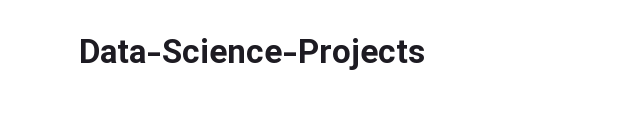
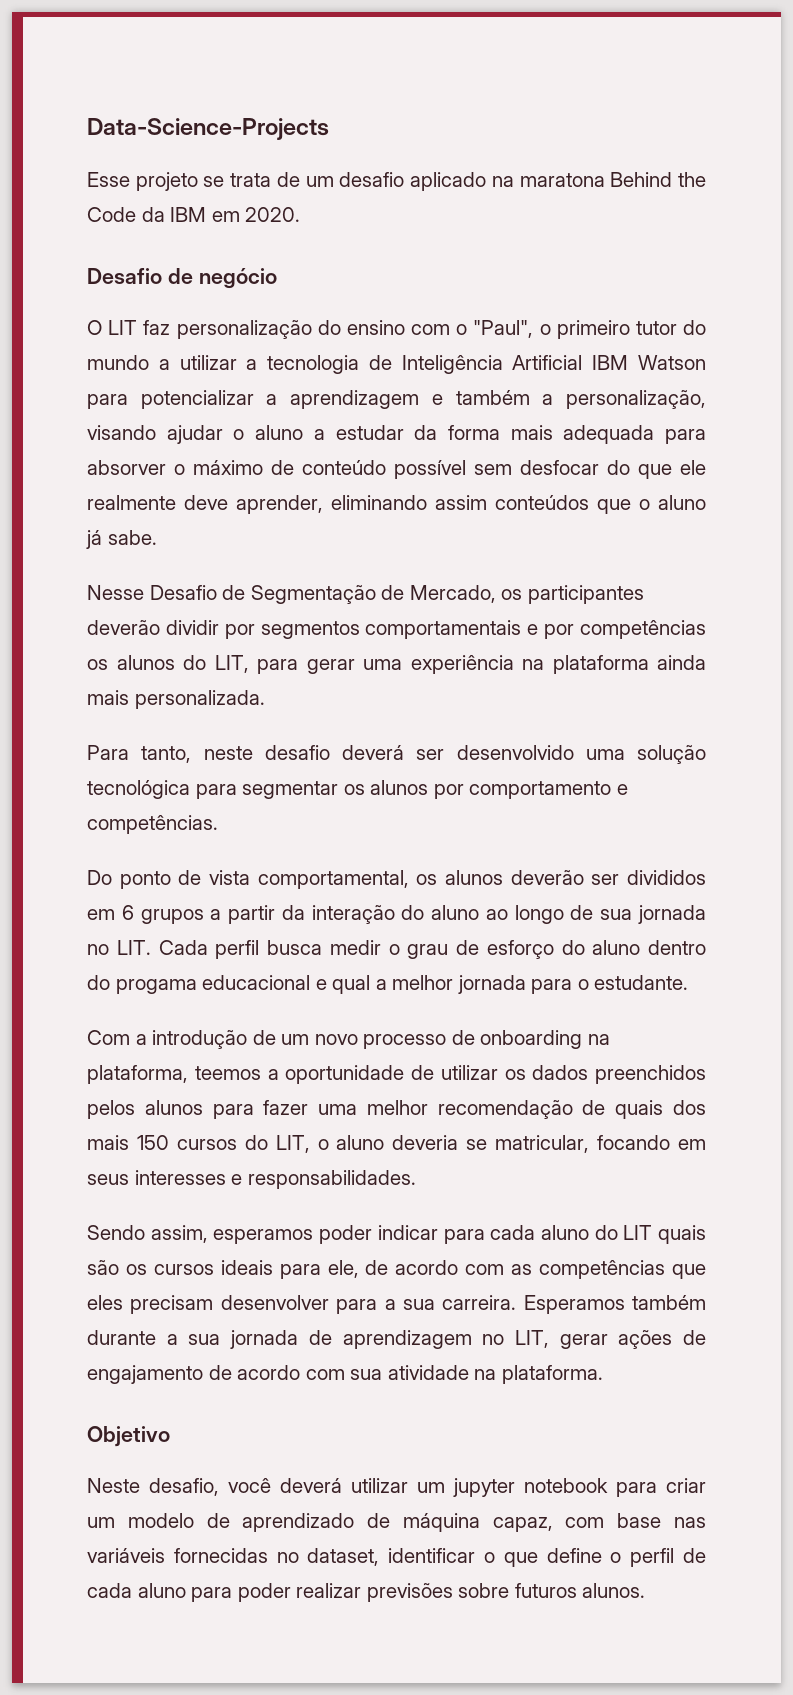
(425, 54) none -> [87,172,706,191] [87,207,301,222] [87,268,277,289] [87,320,706,339] [87,355,706,374] [87,390,706,409] [87,425,706,444] [87,460,706,479] [87,495,706,514] [86,530,157,549] [87,585,644,604] [87,620,706,639] [87,655,706,674] [87,690,265,709] [87,745,706,764] [87,780,628,799] [87,815,218,834] [87,870,707,889] [87,905,707,924] [87,940,706,959] [87,975,689,994] [87,1030,610,1049] [87,1065,706,1084] [87,1100,707,1119] [87,1135,707,1153] [87,1170,416,1189] [87,1225,706,1244] [87,1260,707,1279] [87,1295,706,1314] [87,1330,706,1349] [87,1365,603,1384] [87,1426,170,1447] [87,1478,706,1497] [87,1513,707,1532] [87,1548,706,1567] [87,1583,646,1602] // Esse projeto se trata de um desafio aplicado na maratona Behind the Code da IBM em 2020. // Desafio de negócio // O LIT faz personalização do ensino com o "Paul", o primeiro tutor do mundo a utilizar a tecnologia de Inteligência Artificial IBM Watson para potencializar a aprendizagem e também a personalização, visando ajudar o aluno a estudar da forma mais adequada para absorver o máximo de conteúdo possível sem desfocar do que ele realmente deve aprender, eliminando assim conteúdos que o aluno já sabe. // Nesse Desafio de Segmentação de Mercado, os participantes deverão dividir por segmentos comportamentais e por competências os alunos do LIT, para gerar uma experiência na plataforma ainda mais personalizada. // Para tanto, neste desafio deverá ser desenvolvido uma solução tecnológica para segmentar os alunos por comportamento e competências. // Do ponto de vista comportamental, os alunos deverão ser divididos em 6 grupos a partir da interação do aluno ao longo de sua jornada no LIT. Cada perfil busca medir o grau de esforço do aluno dentro do progama educacional e qual a melhor jornada para o estudante. // Com a introdução de um novo processo de onboarding na plataforma, teemos a oportunidade de utilizar os dados preenchidos pelos alunos para fazer uma melhor recomendação de quais dos mais 150 cursos do LIT, o aluno deveria se matricular, focando em seus interesses e responsabilidades. // Sendo assim, esperamos poder indicar para cada aluno do LIT quais são os cursos ideais para ele, de acordo com as competências que eles precisam desenvolver para a sua carreira. Esperamos também durante a sua jornada de aprendizagem no LIT, gerar ações de engajamento de acordo com sua atividade na plataforma. // Objetivo // Neste desafio, você deverá utilizar um jupyter notebook para criar um modelo de aprendizado de máquina capaz, com base nas variáveis fornecidas no dataset, identificar o que define o perfil de cada aluno para poder realizar previsões sobre futuros alunos.

